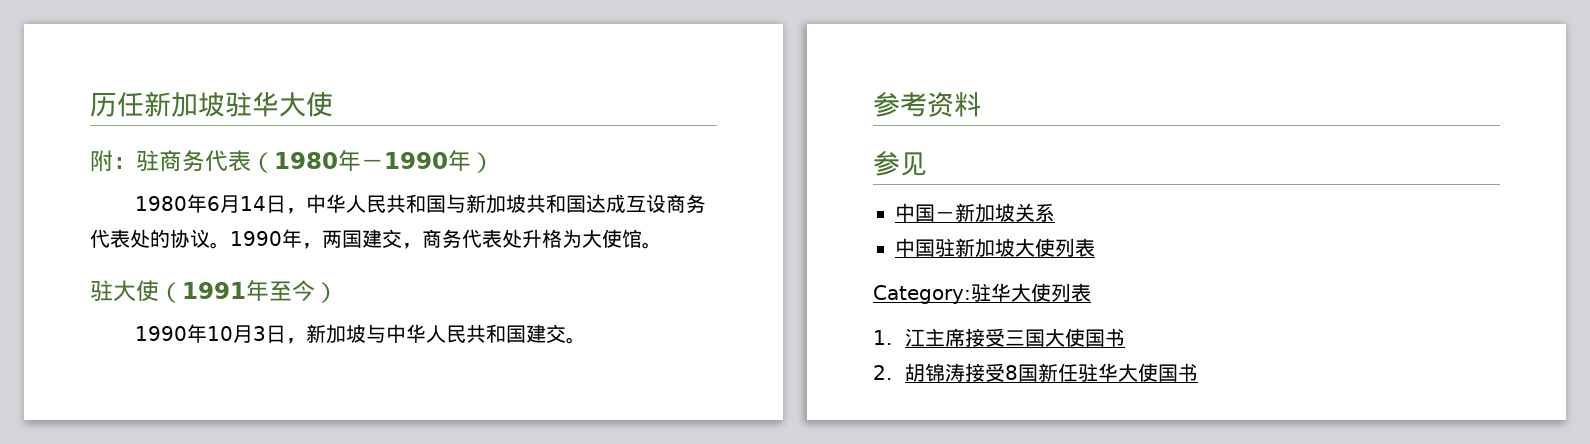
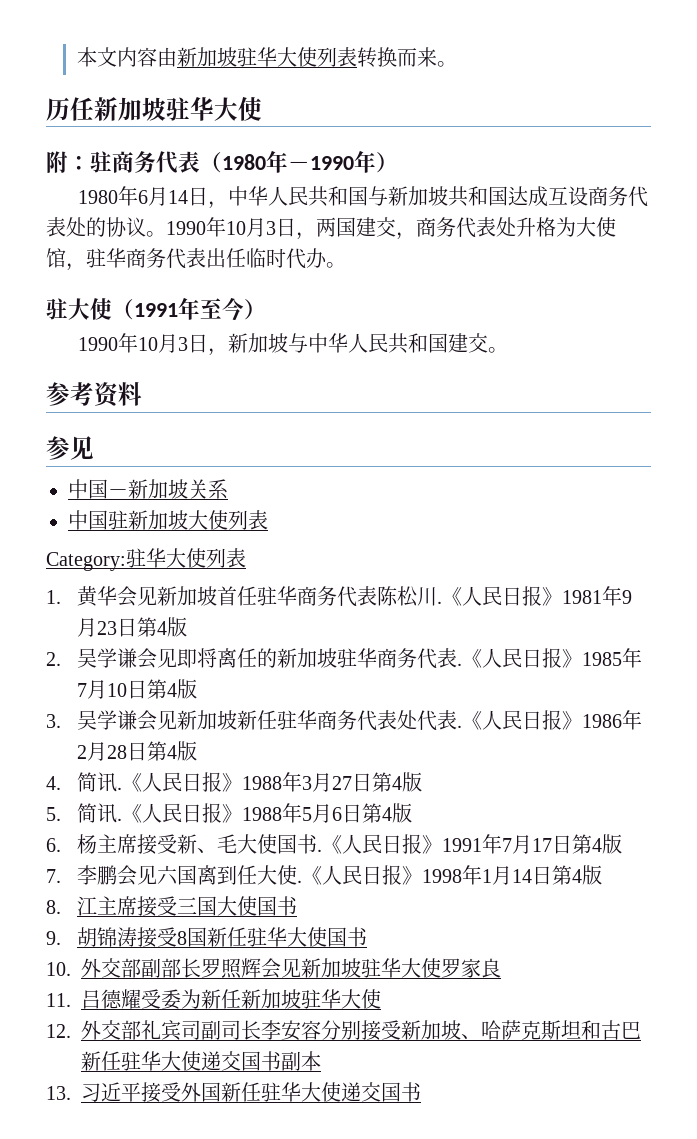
(90, 105) none -> [77,47,458,68] 本文内容由新加坡驻华大使列表转换而来。 //
(302, 238) none -> [226,218,296,237] 10月3日
(642, 238) none -> [66,248,327,271] ，驻华商务代表出任临时代办
(892, 337) none -> [77,586,633,607] [77,617,188,637] [46,648,643,669] [77,679,198,699] [46,710,643,731] [77,741,198,761] [46,772,423,792] [46,803,413,823] [46,834,623,855] [46,865,603,886] [46,900,61,914] 黄华会见新加坡首任驻华商务代表陈松川.《人民日报》1981年9月23日第4版 // 2.吴学谦会见即将离任的新加坡驻华商务代表.《人民日报》1985年7月10日第4版 // 3.吴学谦会见新加坡新任驻华商务代表处代表.《人民日报》1986年2月28日第4版 // 4.简讯.《人民日报》1988年3月27日第4版 // 5.简讯.《人民日报》1988年5月6日第4版 // 6.杨主席接受新、毛大使国书.《人民日报》1991年7月17日第4版 // 7.李鹏会见六国离到任大使.《人民日报》1998年1月14日第4版 // 8.
[873,365,892,380] 2. -> [46,931,61,945] 9.
(1199, 372) none -> [46,958,501,979] [46,989,381,1010] [46,1020,641,1041] [81,1051,321,1071] [46,1082,421,1103] // 10.外交部副部长罗照辉会见新加坡驻华大使罗家良 // 11.吕德耀受委为新任新加坡驻华大使 // 12.外交部礼宾司副司长李安容分别接受新加坡、哈萨克斯坦和古巴新任驻华大使递交国书副本 // 13.习近平接受外国新任驻华大使递交国书

